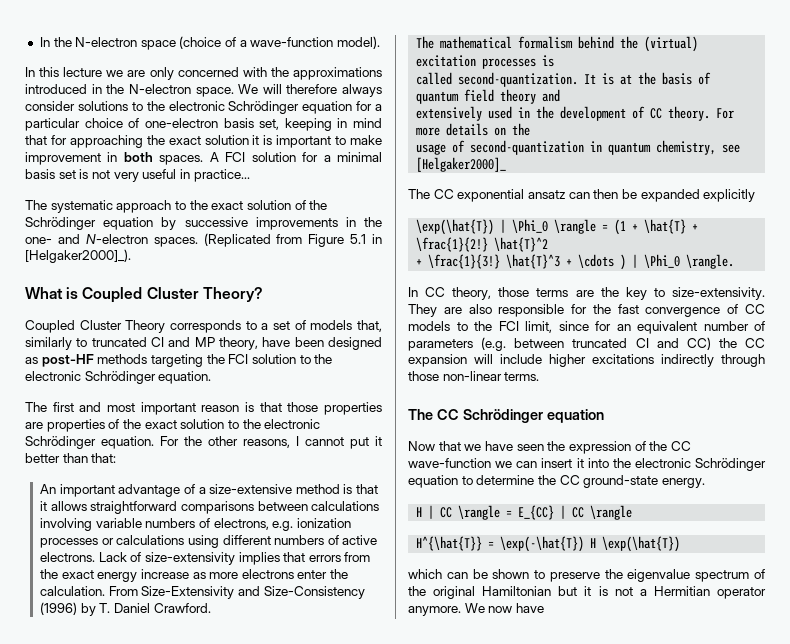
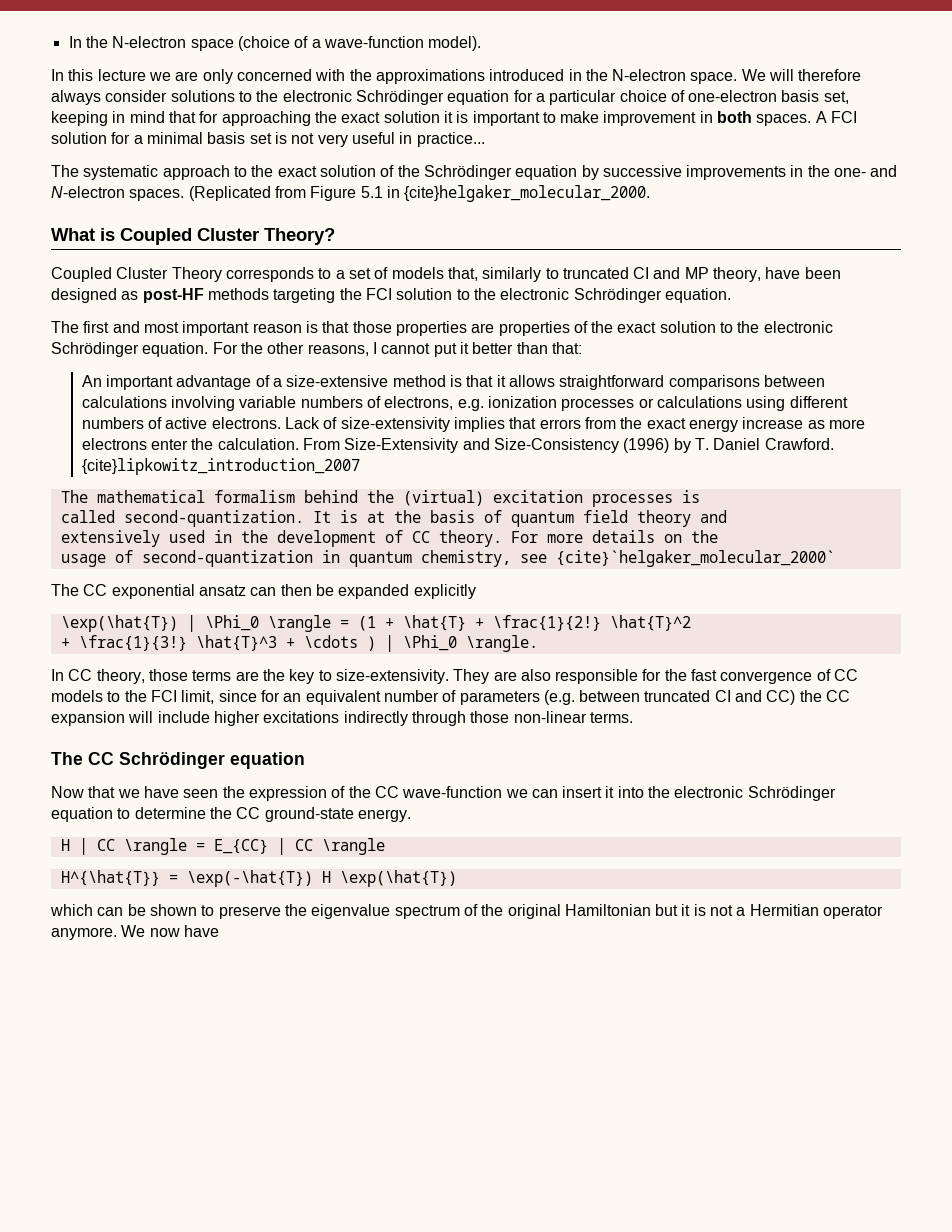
[25,249,131,263] [Helgaker2000]_). -> [404,185,651,202] {cite}helgaker_molecular_2000.
(211, 608) none -> [81,458,360,475] {cite}lipkowitz_introduction_2007
[416,157,507,172] [Helgaker2000]_ -> [555,550,835,567] {cite}`helgaker_molecular_2000`

